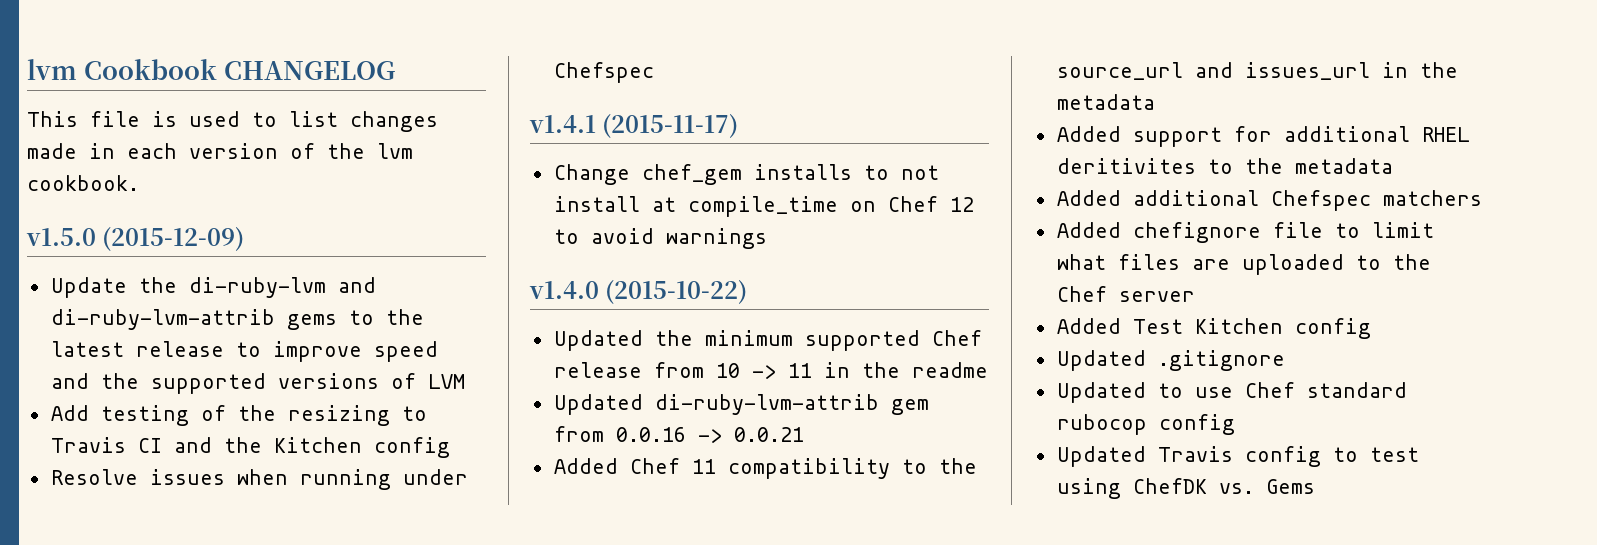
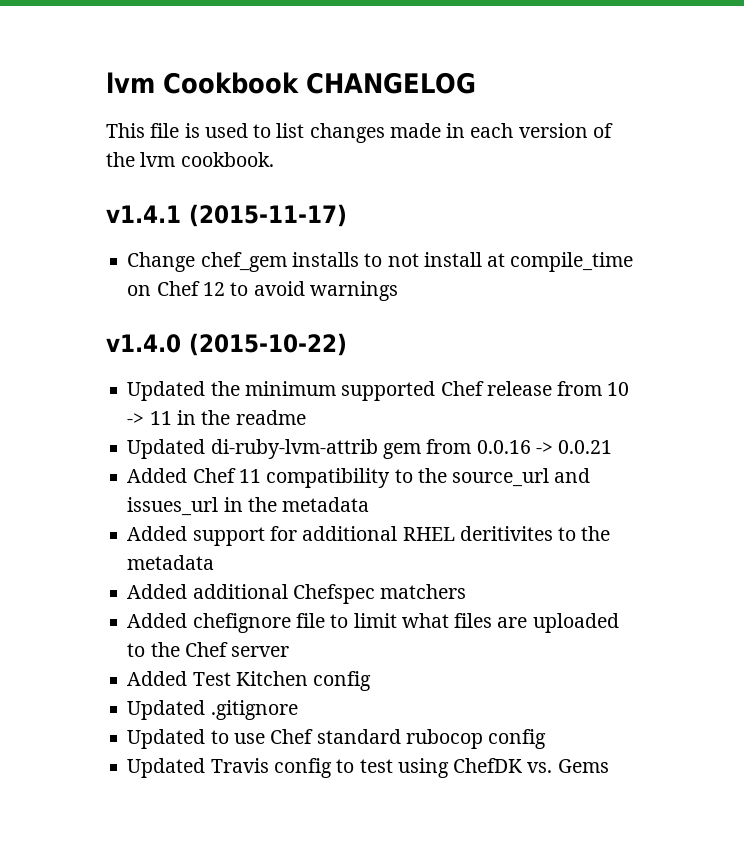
[26,226,245,251] [50,277,376,298] [50,309,424,330] [50,341,438,362] [50,373,465,394] [50,405,427,426] [50,437,450,458] [50,469,468,490] [553,62,654,83] // v1.5.0 (2015-12-09) // Update the di-ruby-lvm and di-ruby-lvm-attrib gems to the latest release to improve speed and the supported versions of LVM // Add testing of the resizing to Travis CI and the Kitchen config // Resolve issues when running under Chefspec -> (274, 159) none

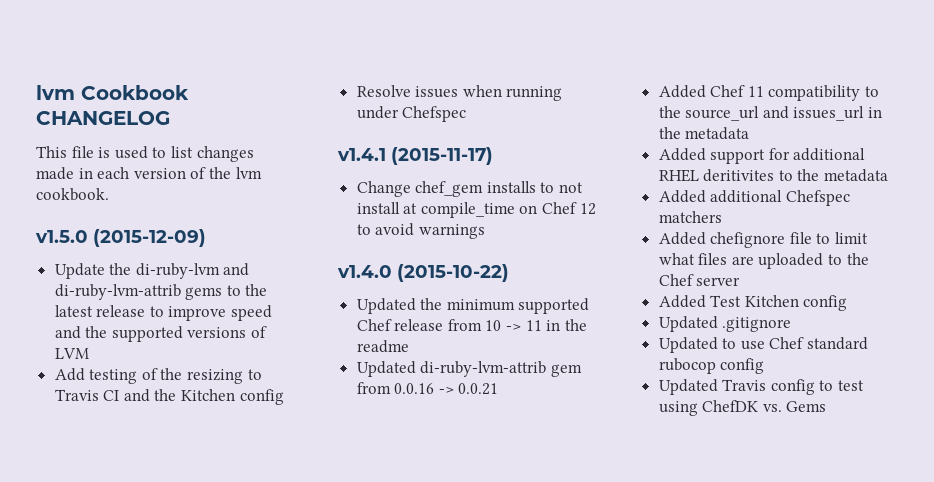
(274, 159) none -> [35,229,206,247] [54,263,250,279] [54,284,268,300] [54,305,273,321] [54,326,268,342] [54,348,89,359] [54,368,262,384] [54,389,284,405] [356,85,563,101] [356,106,467,122] // v1.5.0 (2015-12-09) // Update the di-ruby-lvm and di-ruby-lvm-attrib gems to the latest release to improve speed and the supported versions of LVM // Add testing of the resizing to Travis CI and the Kitchen config // Resolve issues when running under Chefspec

